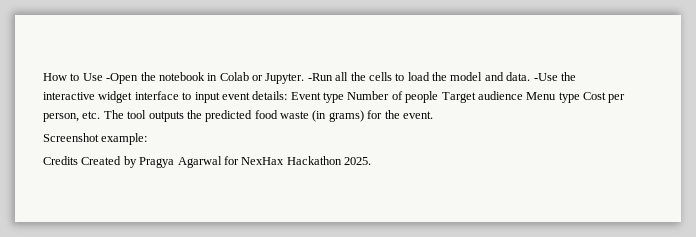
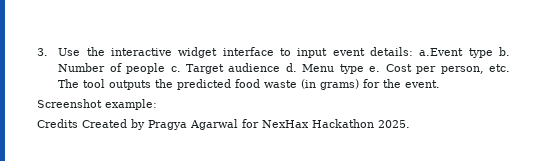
[43,72,558,84] How to Use -Open the notebook in Colab or Jupyter. -Run all the cells to load the model and data. -Use -> [37,48,81,56] 3. Use
[290,92,344,103] Event type -> [419,47,510,58] a.Event type b.
(439, 97) none -> [170,66,181,72] c.
(523, 95) none -> [285,63,297,72] d.
(580, 97) none -> [369,66,381,72] e.

